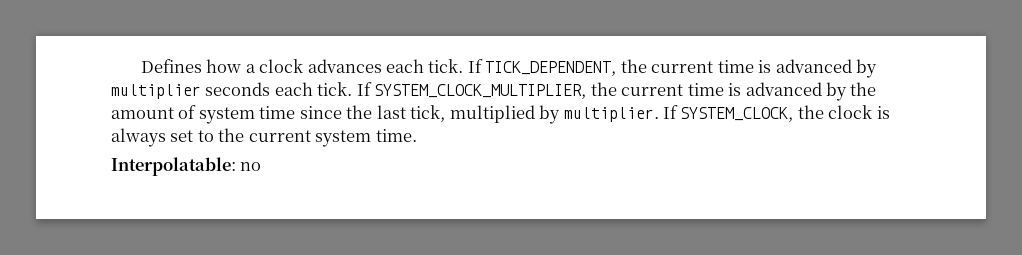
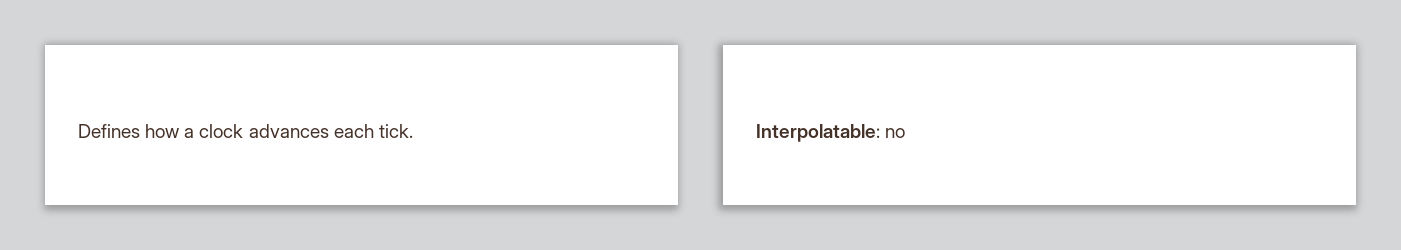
[467,59,878,78] [111,82,877,101] [111,105,890,124] [111,128,417,147] If TICK_DEPENDENT, the current time is advanced by multiplier seconds each tick. If SYSTEM_CLOCK_MULTIPLIER, the current time is advanced by the amount of system time since the last tick, multiplied by multiplier. If SYSTEM_CLOCK, the clock is always set to the current system time. -> (413, 131) none

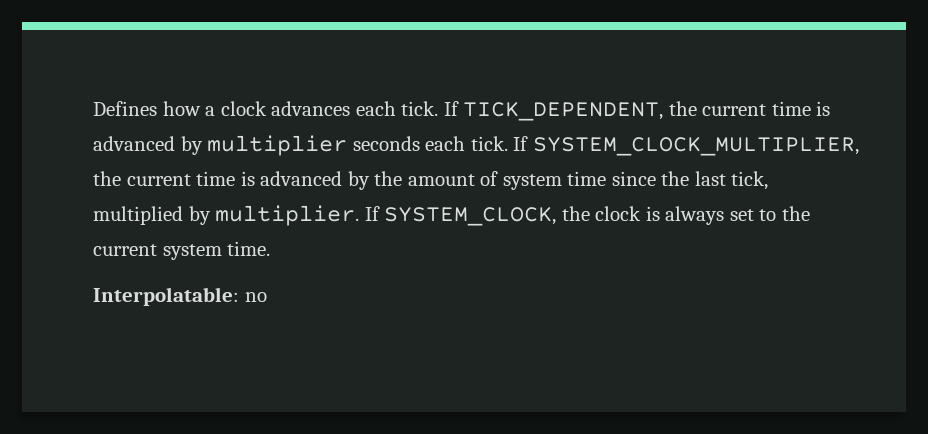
(413, 131) none -> [443,101,831,121] [93,135,859,156] [93,171,769,190] [93,205,810,226] [93,241,271,260] If TICK_DEPENDENT, the current time is advanced by multiplier seconds each tick. If SYSTEM_CLOCK_MULTIPLIER, the current time is advanced by the amount of system time since the last tick, multiplied by multiplier. If SYSTEM_CLOCK, the clock is always set to the current system time.

